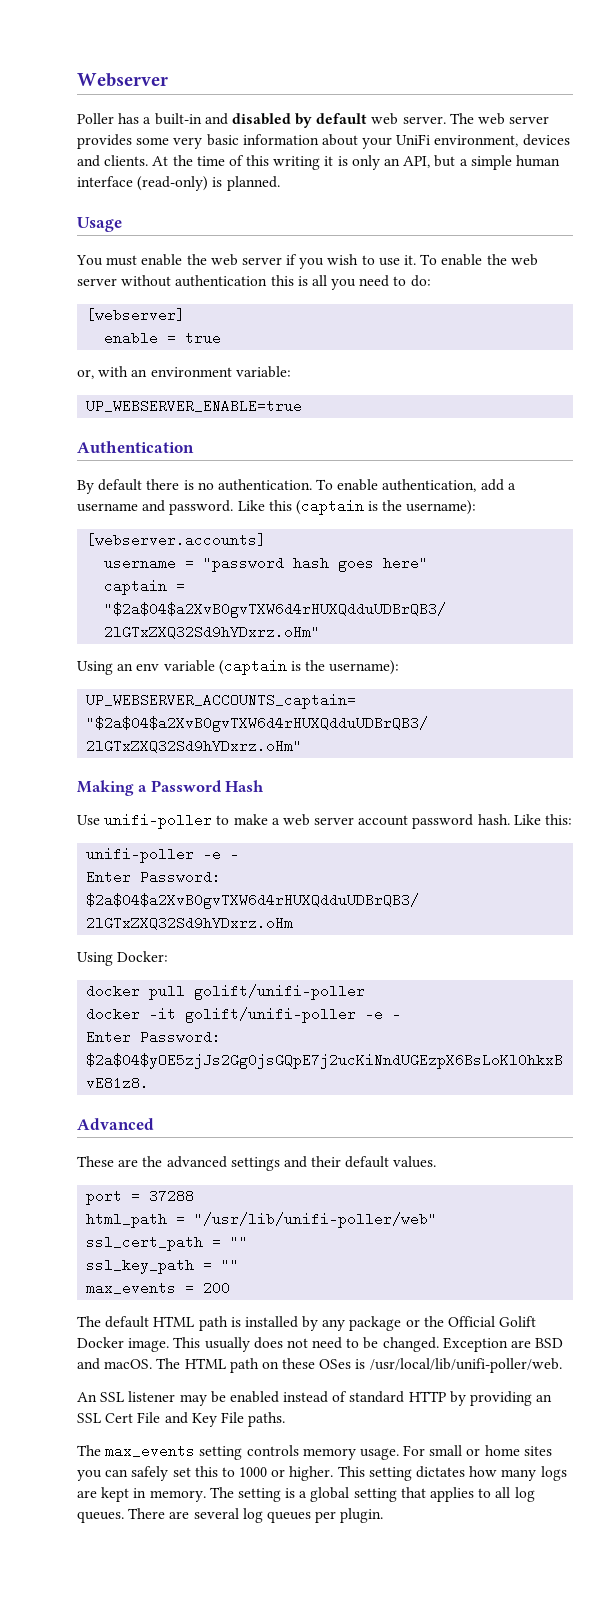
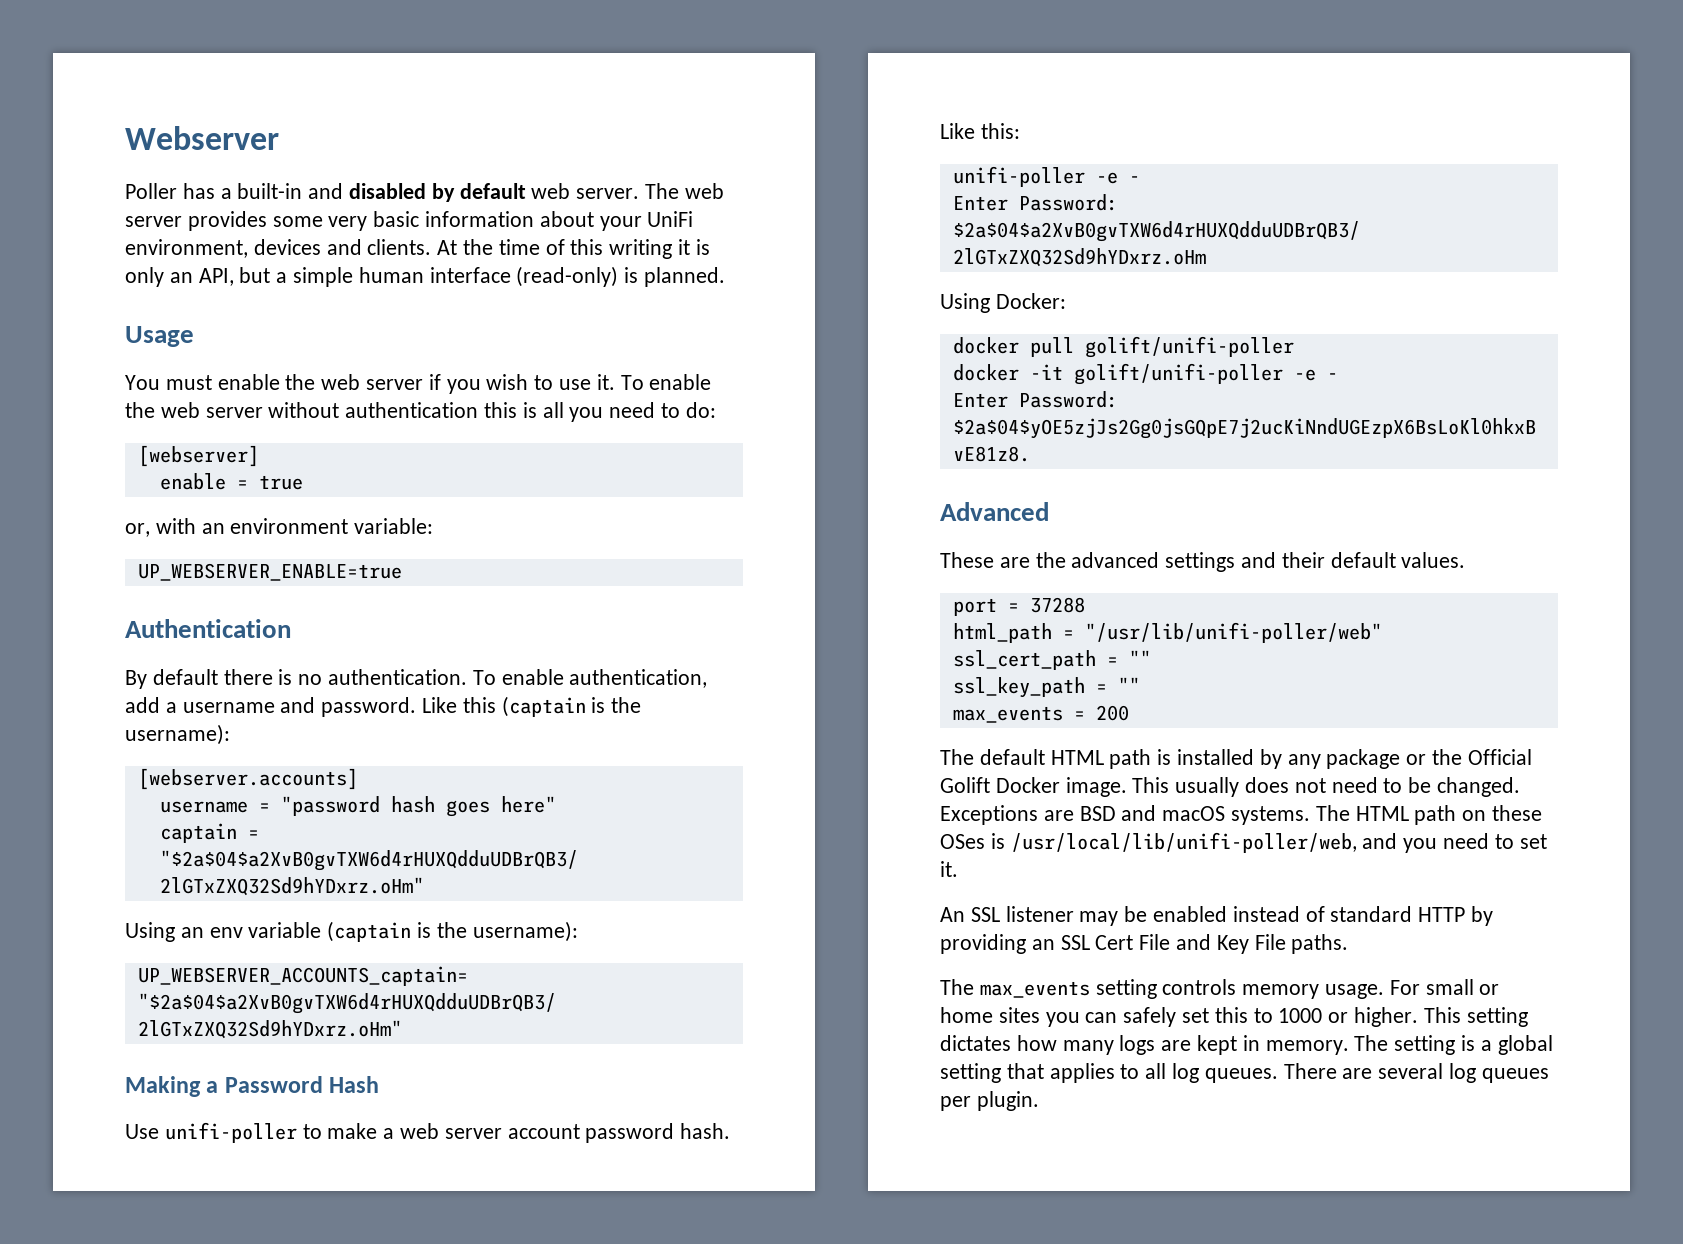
[442,1337,508,1352] Exception -> [940,805,1038,825] Exceptions
[104,1359,153,1369] macOS. -> [1162,806,1311,825] macOS systems.
[369,1358,562,1373] /usr/local/lib/unifi-poller/web. -> [1010,832,1547,853] [940,861,958,877] /usr/local/lib/unifi-poller/web, and you need to set it.

